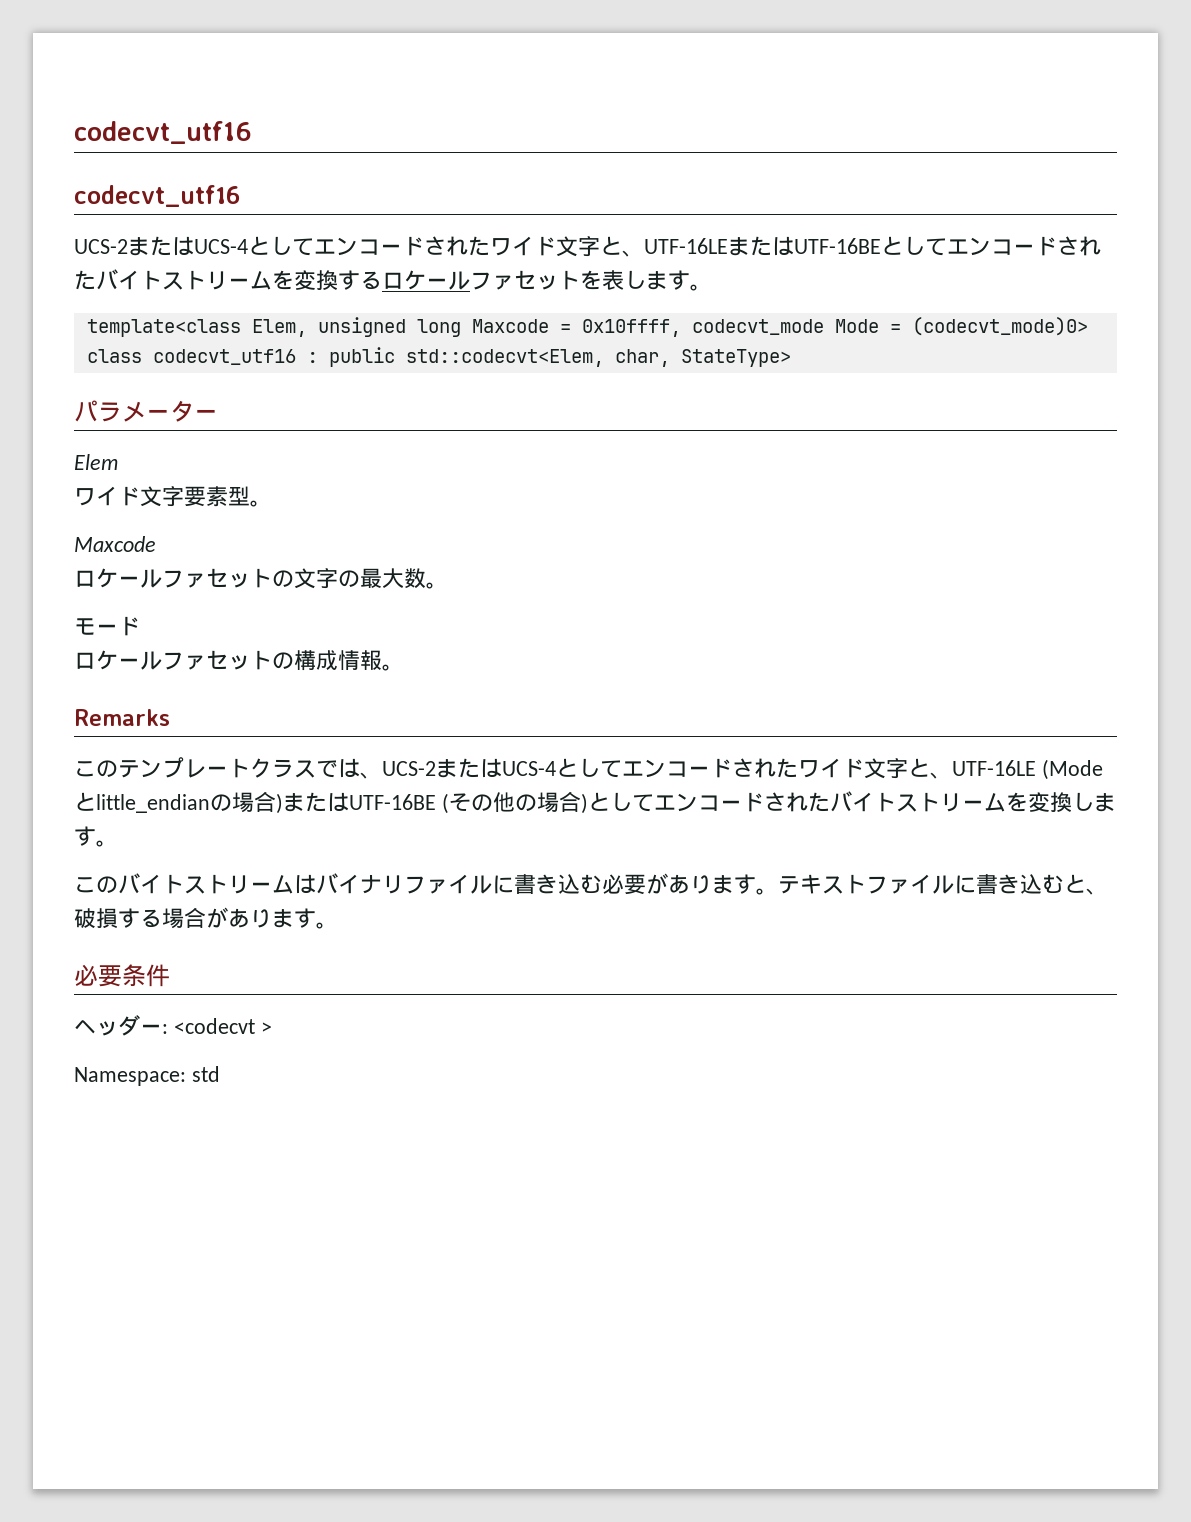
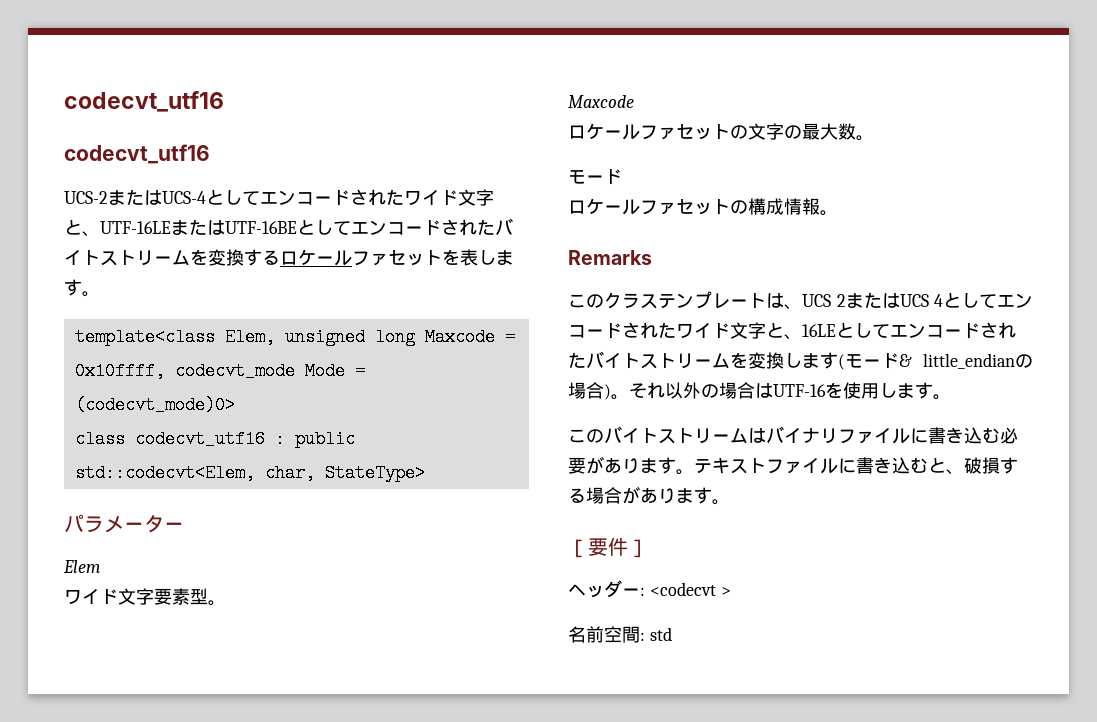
(118, 768) none -> [604,292,658,309] クラス
[250,758,1103,780] [74,791,588,814] クラスでは、UCS-2またはUCS-4としてエンコードされたワイド文字と、UTF-16LE (Modeとlittle_endianの場合)またはUTF-16BE (その他の場合) -> [766,292,1033,310] [568,322,836,340] は、UCS 2またはUCS 4としてエンコードされたワイド文字と、16LE
(96, 836) none -> [838,353,1033,370] [568,382,933,400] (モード& little_endianの場合)。それ以外の場合はUTF-16を使用します
[74,964,146,987] 必要条 -> [568,538,608,558] ［要
(170, 975) none -> [628,539,648,558] ］
[74,1067,186,1086] Namespace: -> [568,626,645,643] 名前空間:

